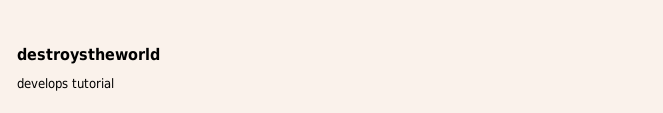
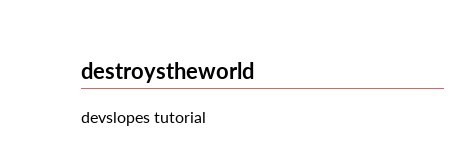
[17,78,68,91] develops -> [81,112,150,126] devslopes

